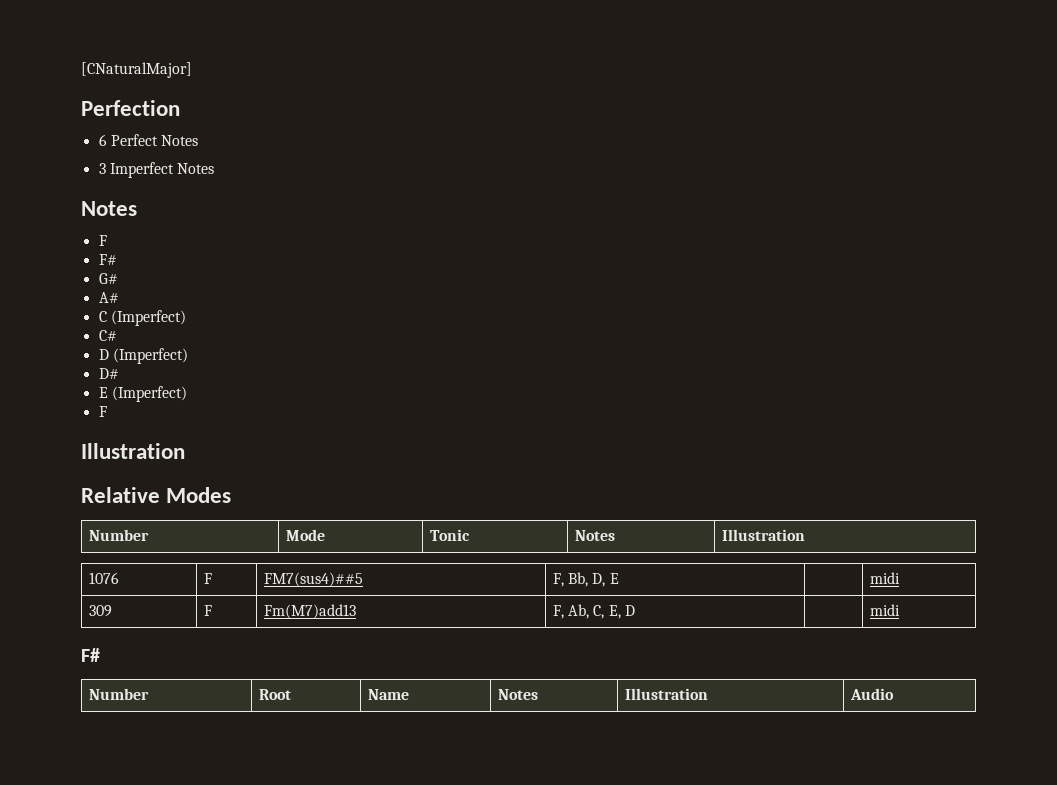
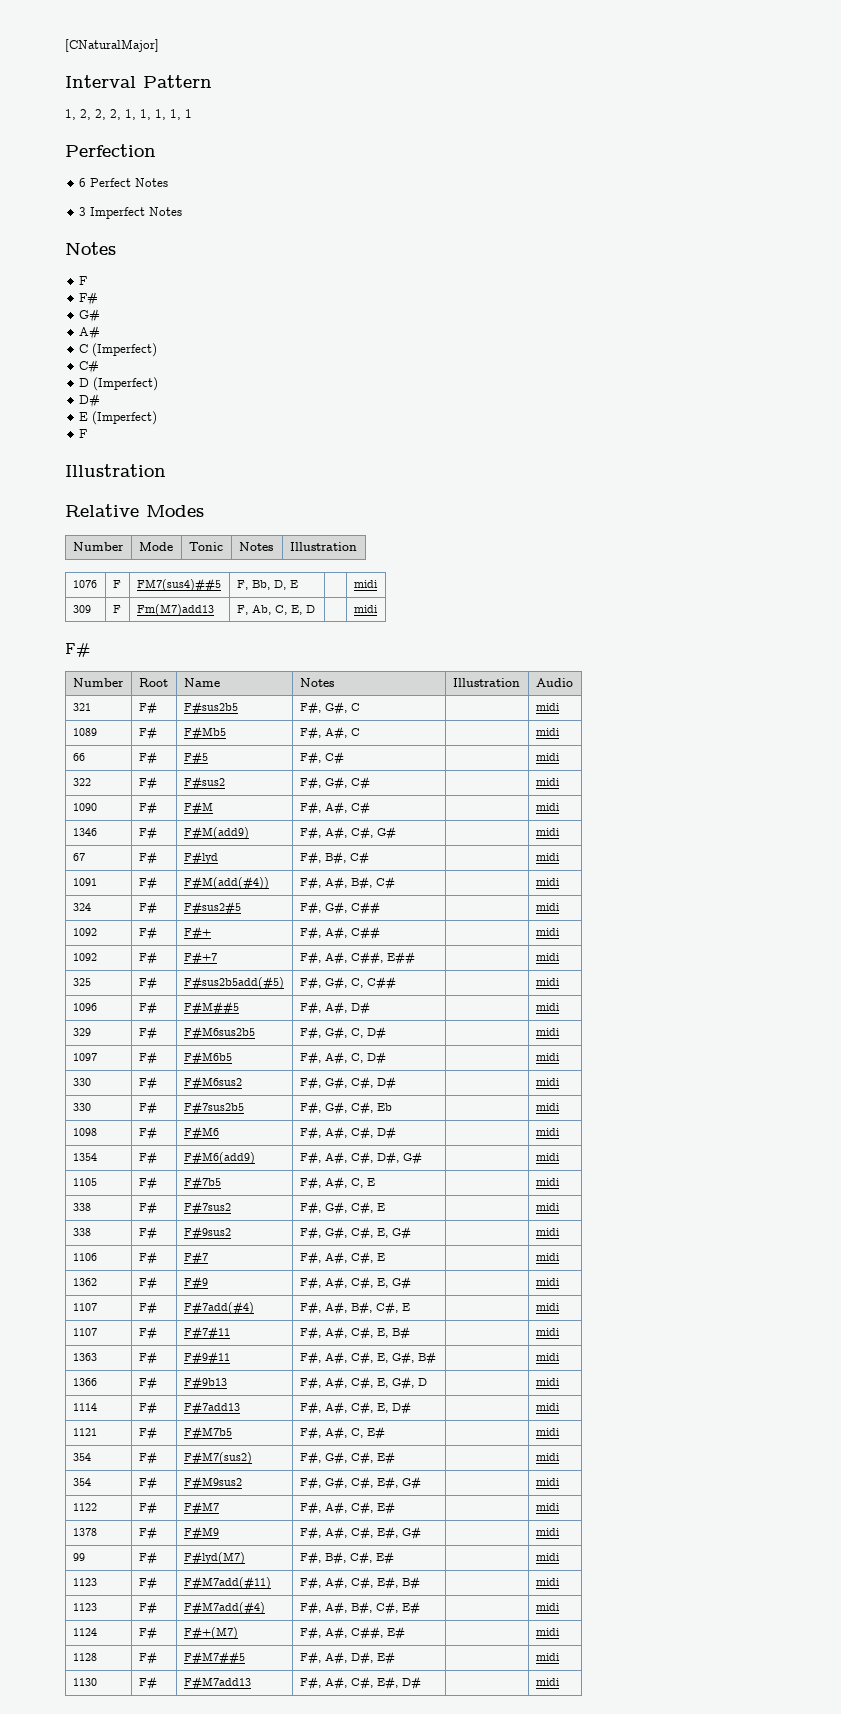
(192, 70) none -> [65,75,212,88] [65,109,192,120] // Interval Pattern // 1, 2, 2, 2, 1, 1, 1, 1, 1
(894, 694) none -> [72,703,91,711] [138,701,157,715] [183,701,238,715] [299,701,360,715] [535,703,560,711] [72,728,97,736] [138,726,157,740] [183,726,226,740] [299,726,360,740] [535,728,560,736] [72,753,85,761] [138,751,157,765] [183,751,208,765] [299,751,344,765] [535,753,560,761] [72,778,91,786] [138,776,157,790] [183,776,225,790] [299,776,370,790] [535,778,560,786] [72,803,97,811] [138,801,157,815] [183,801,213,815] [299,801,370,815] [535,803,560,811] [72,828,97,836] [138,826,157,840] [183,826,249,840] [299,826,396,840] [535,828,560,836] [72,853,85,861] [138,851,157,865] [183,851,218,865] [299,851,369,865] [535,853,560,861] [72,878,97,886] [138,876,157,890] [183,876,269,890] [299,876,395,890] [535,878,560,886] [72,903,91,911] [138,901,157,915] [183,901,241,915] [299,901,380,915] [535,903,560,911] [72,928,97,936] [138,926,157,940] [183,926,211,940] [299,926,380,940] [535,928,560,936] [72,953,97,961] [138,951,157,965] [183,951,217,965] [299,951,415,965] [535,953,560,961] [72,978,91,986] [138,976,157,990] [183,976,284,990] [299,976,396,990] [535,978,560,986] [72,1003,97,1011] [138,1001,157,1015] [183,1001,239,1015] [299,1001,370,1015] [535,1003,560,1011] [72,1028,91,1036] [138,1026,157,1040] [183,1026,255,1040] [299,1026,386,1040] [535,1028,560,1036] [72,1053,97,1061] [138,1051,157,1065] [183,1051,232,1065] [299,1051,386,1065] [535,1053,560,1061] [72,1078,91,1086] [138,1076,157,1090] [183,1076,242,1090] [299,1076,396,1090] [535,1078,560,1086] [72,1103,91,1111] [138,1101,157,1115] [183,1101,244,1115] [299,1101,392,1115] [535,1103,560,1111] [72,1128,97,1136] [138,1126,157,1140] [183,1126,219,1140] [299,1126,396,1140] [535,1128,560,1136] [72,1153,97,1161] [138,1151,157,1165] [183,1151,255,1165] [299,1151,422,1165] [535,1153,560,1161] [72,1178,97,1186] [138,1176,157,1190] [183,1176,221,1190] [299,1176,375,1190] [535,1178,560,1186] [72,1203,91,1211] [138,1201,157,1215] [183,1201,231,1215] [299,1201,385,1215] [535,1203,560,1211] [72,1228,91,1236] [138,1226,157,1240] [183,1226,231,1240] [299,1226,411,1240] [535,1228,560,1236] [72,1253,97,1261] [138,1251,157,1265] [183,1251,208,1265] [299,1251,385,1265] [535,1253,560,1261] [72,1278,97,1286] [138,1276,157,1290] [183,1276,208,1290] [299,1276,411,1290] [535,1278,560,1286] [72,1303,97,1311] [138,1301,157,1315] [183,1301,254,1315] [299,1301,410,1315] [535,1303,560,1311] [72,1328,97,1336] [138,1326,157,1340] [183,1326,230,1340] [299,1326,410,1340] [535,1328,560,1336] [72,1353,97,1361] [138,1351,157,1365] [183,1351,230,1365] [299,1351,436,1365] [535,1353,560,1361] [72,1378,97,1386] [138,1376,157,1390] [183,1376,227,1390] [299,1376,427,1390] [535,1378,560,1386] [72,1403,97,1411] [138,1401,157,1415] [183,1401,240,1415] [299,1401,411,1415] [535,1403,560,1411] [72,1428,97,1436] [138,1426,157,1440] [183,1426,232,1440] [299,1426,385,1440] [535,1428,560,1436] [72,1453,91,1461] [138,1451,157,1465] [183,1451,252,1465] [299,1451,395,1465] [535,1453,560,1461] [72,1478,91,1486] [138,1476,157,1490] [183,1476,242,1490] [299,1476,421,1490] [535,1478,560,1486] [72,1503,97,1511] [138,1501,157,1515] [183,1501,219,1515] [299,1501,395,1515] [535,1503,560,1511] [72,1528,97,1536] [138,1526,157,1540] [183,1526,219,1540] [299,1526,421,1540] [535,1528,560,1536] [72,1553,85,1561] [138,1551,157,1565] [183,1551,245,1565] [299,1551,394,1565] [535,1553,560,1561] [72,1578,97,1586] [138,1576,157,1590] [183,1576,271,1590] [299,1576,420,1590] [535,1578,560,1586] [72,1603,97,1611] [138,1601,157,1615] [183,1601,265,1615] [299,1601,420,1615] [535,1603,560,1611] [72,1628,97,1636] [138,1626,157,1640] [183,1626,238,1640] [299,1626,405,1640] [535,1628,560,1636] [72,1653,97,1661] [138,1651,157,1665] [183,1651,245,1665] [299,1651,395,1665] [535,1653,560,1661] [72,1678,97,1686] [138,1676,157,1690] [183,1676,251,1690] [299,1676,421,1690] [535,1678,560,1686] // 321 | F# | F#sus2b5 | F#, G#, C | | midi // 1089 | F# | F#Mb5 | F#, A#, C | | midi // 66 | F# | F#5 | F#, C# | | midi // 322 | F# | F#sus2 | F#, G#, C# | | midi // 1090 | F# | F#M | F#, A#, C# | | midi // 1346 | F# | F#M(add9) | F#, A#, C#, G# | | midi // 67 | F# | F#lyd | F#, B#, C# | | midi // 1091 | F# | F#M(add(#4)) | F#, A#, B#, C# | | midi // 324 | F# | F#sus2#5 | F#, G#, C## | | midi // 1092 | F# | F#+ | F#, A#, C## | | midi // 1092 | F# | F#+7 | F#, A#, C##, E## | | midi // 325 | F# | F#sus2b5add(#5) | F#, G#, C, C## | | midi // 1096 | F# | F#M##5 | F#, A#, D# | | midi // 329 | F# | F#M6sus2b5 | F#, G#, C, D# | | midi // 1097 | F# | F#M6b5 | F#, A#, C, D# | | midi // 330 | F# | F#M6sus2 | F#, G#, C#, D# | | midi // 330 | F# | F#7sus2b5 | F#, G#, C#, Eb | | midi // 1098 | F# | F#M6 | F#, A#, C#, D# | | midi // 1354 | F# | F#M6(add9) | F#, A#, C#, D#, G# | | midi // 1105 | F# | F#7b5 | F#, A#, C, E | | midi // 338 | F# | F#7sus2 | F#, G#, C#, E | | midi // 338 | F# | F#9sus2 | F#, G#, C#, E, G# | | midi // 1106 | F# | F#7 | F#, A#, C#, E | | midi // 1362 | F# | F#9 | F#, A#, C#, E, G# | | midi // 1107 | F# | F#7add(#4) | F#, A#, B#, C#, E | | midi // 1107 | F# | F#7#11 | F#, A#, C#, E, B# | | midi // 1363 | F# | F#9#11 | F#, A#, C#, E, G#, B# | | midi // 1366 | F# | F#9b13 | F#, A#, C#, E, G#, D | | midi // 1114 | F# | F#7add13 | F#, A#, C#, E, D# | | midi // 1121 | F# | F#M7b5 | F#, A#, C, E# | | midi // 354 | F# | F#M7(sus2) | F#, G#, C#, E# | | midi // 354 | F# | F#M9sus2 | F#, G#, C#, E#, G# | | midi // 1122 | F# | F#M7 | F#, A#, C#, E# | | midi // 1378 | F# | F#M9 | F#, A#, C#, E#, G# | | midi // 99 | F# | F#lyd(M7) | F#, B#, C#, E# | | midi // 1123 | F# | F#M7add(#11) | F#, A#, C#, E#, B# | | midi // 1123 | F# | F#M7add(#4) | F#, A#, B#, C#, E# | | midi // 1124 | F# | F#+(M7) | F#, A#, C##, E# | | midi // 1128 | F# | F#M7##5 | F#, A#, D#, E# | | midi // 1130 | F# | F#M7add13 | F#, A#, C#, E#, D# | | midi

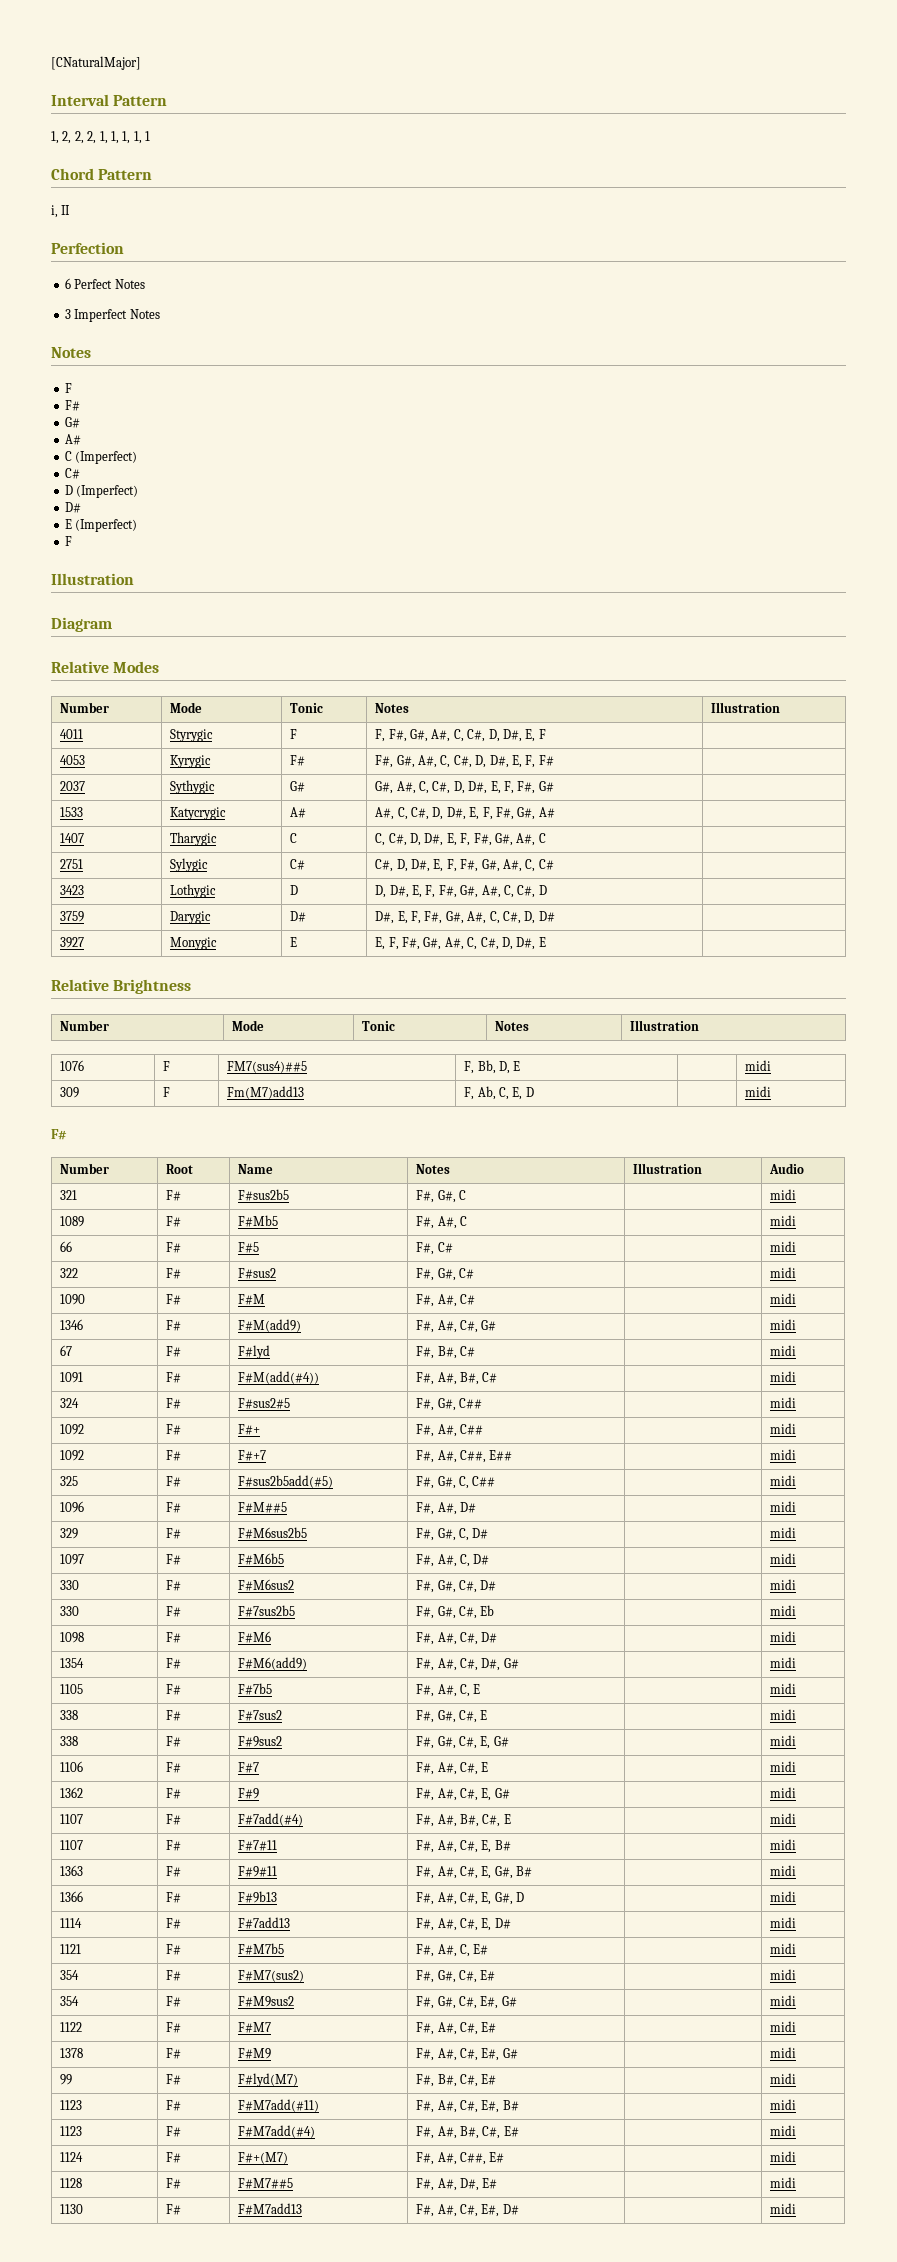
(192, 113) none -> [51,168,153,180] [51,205,71,218] // Chord Pattern // i, II
(166, 470) none -> [51,617,112,632] // Diagram
(357, 546) none -> [60,729,84,739] [170,729,214,742] [290,729,298,739] [375,729,546,742] [60,755,86,765] [170,755,212,768] [290,755,306,766] [375,755,554,768] [60,781,86,791] [170,780,216,794] [290,781,306,792] [375,781,554,794] [60,807,84,817] [170,807,227,820] [290,807,307,818] [375,807,555,820] [60,833,85,843] [170,832,218,846] [290,833,298,843] [375,833,546,846] [60,859,84,869] [170,858,209,872] [290,859,306,870] [375,859,554,872] [60,885,85,895] [170,884,217,898] [290,885,299,895] [375,885,547,898] [60,911,85,922] [170,911,212,924] [290,911,307,922] [375,911,555,924] [60,937,85,948] [170,937,218,950] [290,937,298,947] [375,937,546,950] [51,979,192,994] [60,1020,110,1031] [232,1020,265,1031] [362,1021,396,1031] [495,1021,530,1031] [630,1020,700,1031] // 4011 | Styrygic | F | F, F#, G#, A#, C, C#, D, D#, E, F | // 4053 | Kyrygic | F# | F#, G#, A#, C, C#, D, D#, E, F, F# | // 2037 | Sythygic | G# | G#, A#, C, C#, D, D#, E, F, F#, G# | // 1533 | Katycrygic | A# | A#, C, C#, D, D#, E, F, F#, G#, A# | // 1407 | Tharygic | C | C, C#, D, D#, E, F, F#, G#, A#, C | // 2751 | Sylygic | C# | C#, D, D#, E, F, F#, G#, A#, C, C# | // 3423 | Lothygic | D | D, D#, E, F, F#, G#, A#, C, C#, D | // 3759 | Darygic | D# | D#, E, F, F#, G#, A#, C, C#, D, D# | // 3927 | Monygic | E | E, F, F#, G#, A#, C, C#, D, D#, E | // Relative Brightness // Number | Mode | Tonic | Notes | Illustration

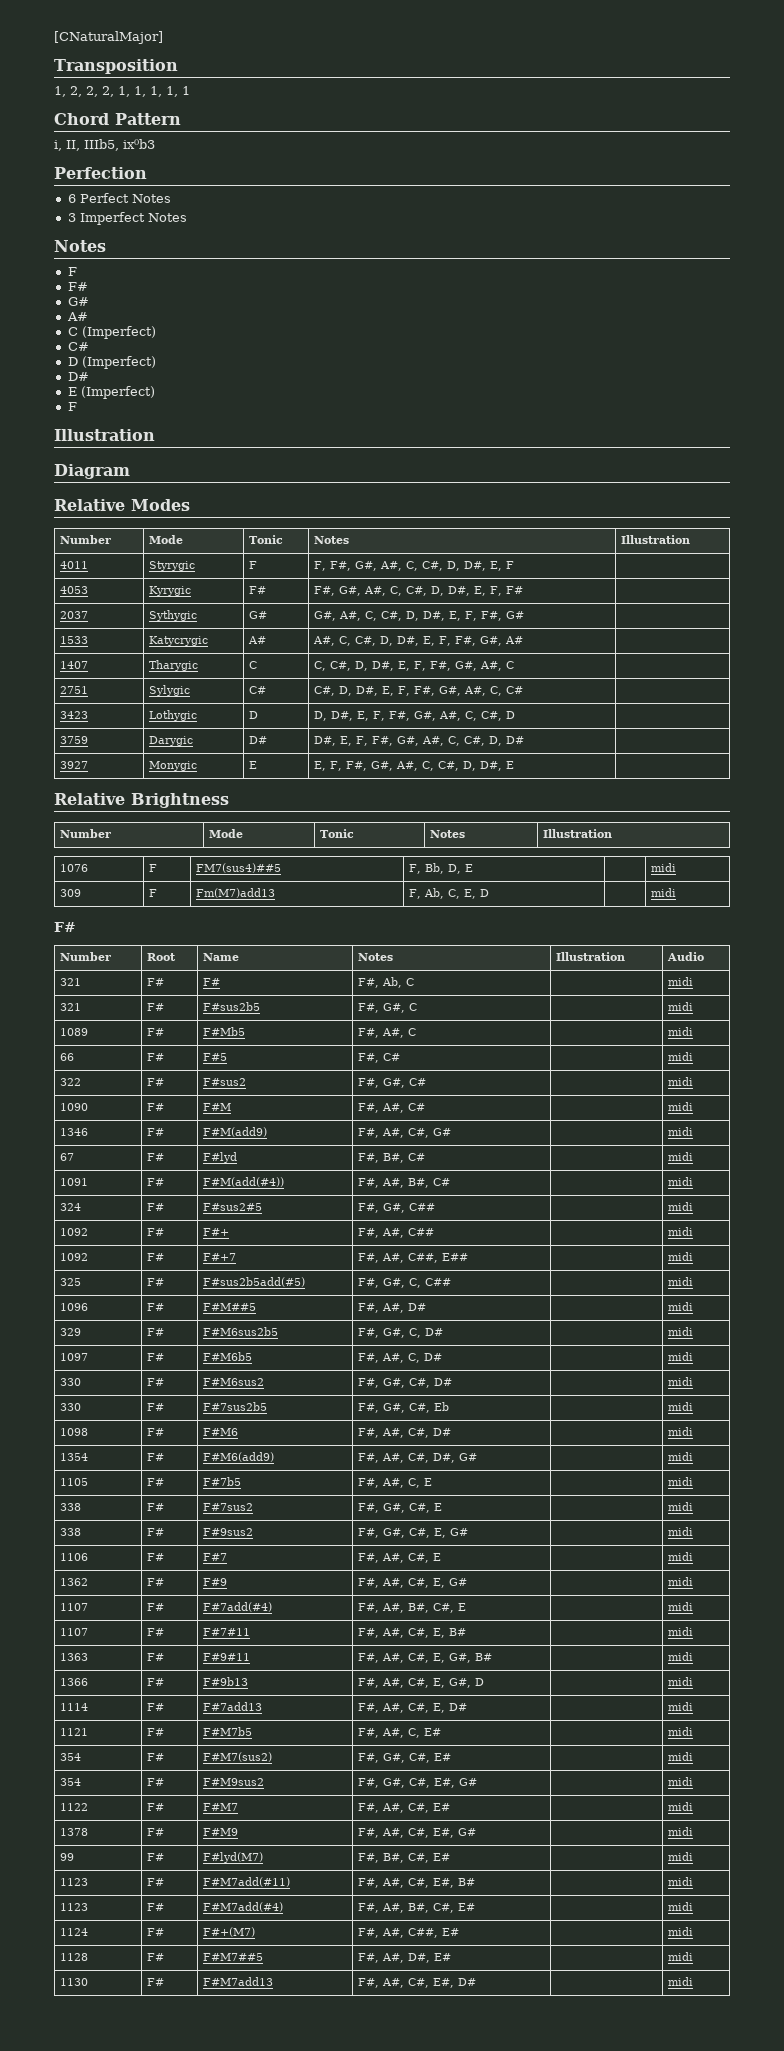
[51,94,168,106] Interval Pattern -> [54,59,178,74] Transposition
[61,205,71,215] II -> [66,139,155,151] II, IIIb5, ix⁰b3
(805, 1168) none -> [60,978,82,986] [147,978,165,986] [203,978,221,986] [358,977,415,988] [668,977,694,986] // 321 | F# | F# | F#, Ab, C | | midi

